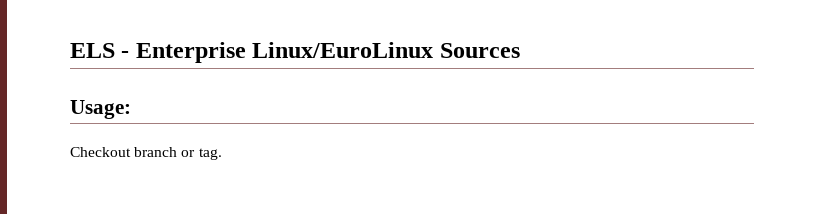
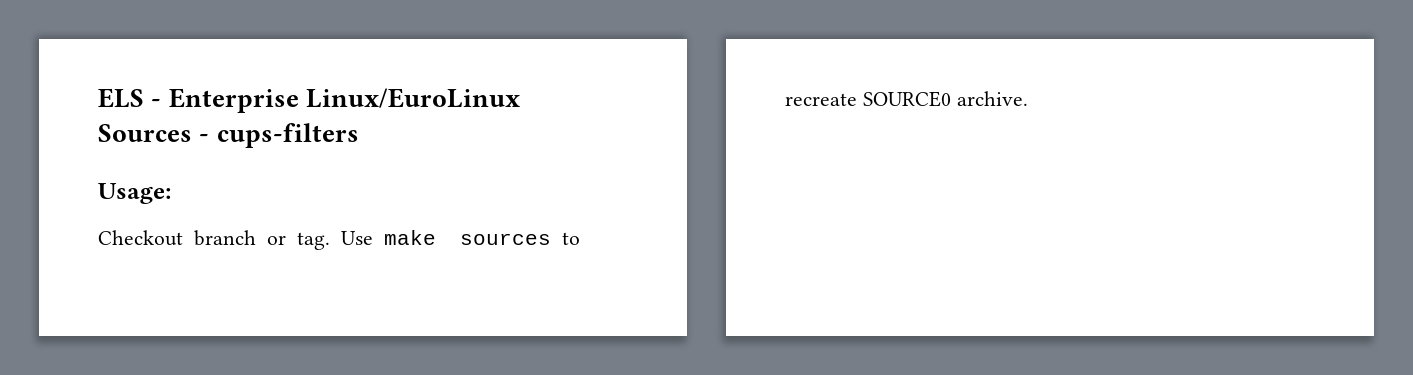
(520, 50) none -> [199,123,359,148] - cups-filters
(222, 154) none -> [340,230,580,245] [785,91,1028,107] Use make sources to recreate SOURCE0 archive.

